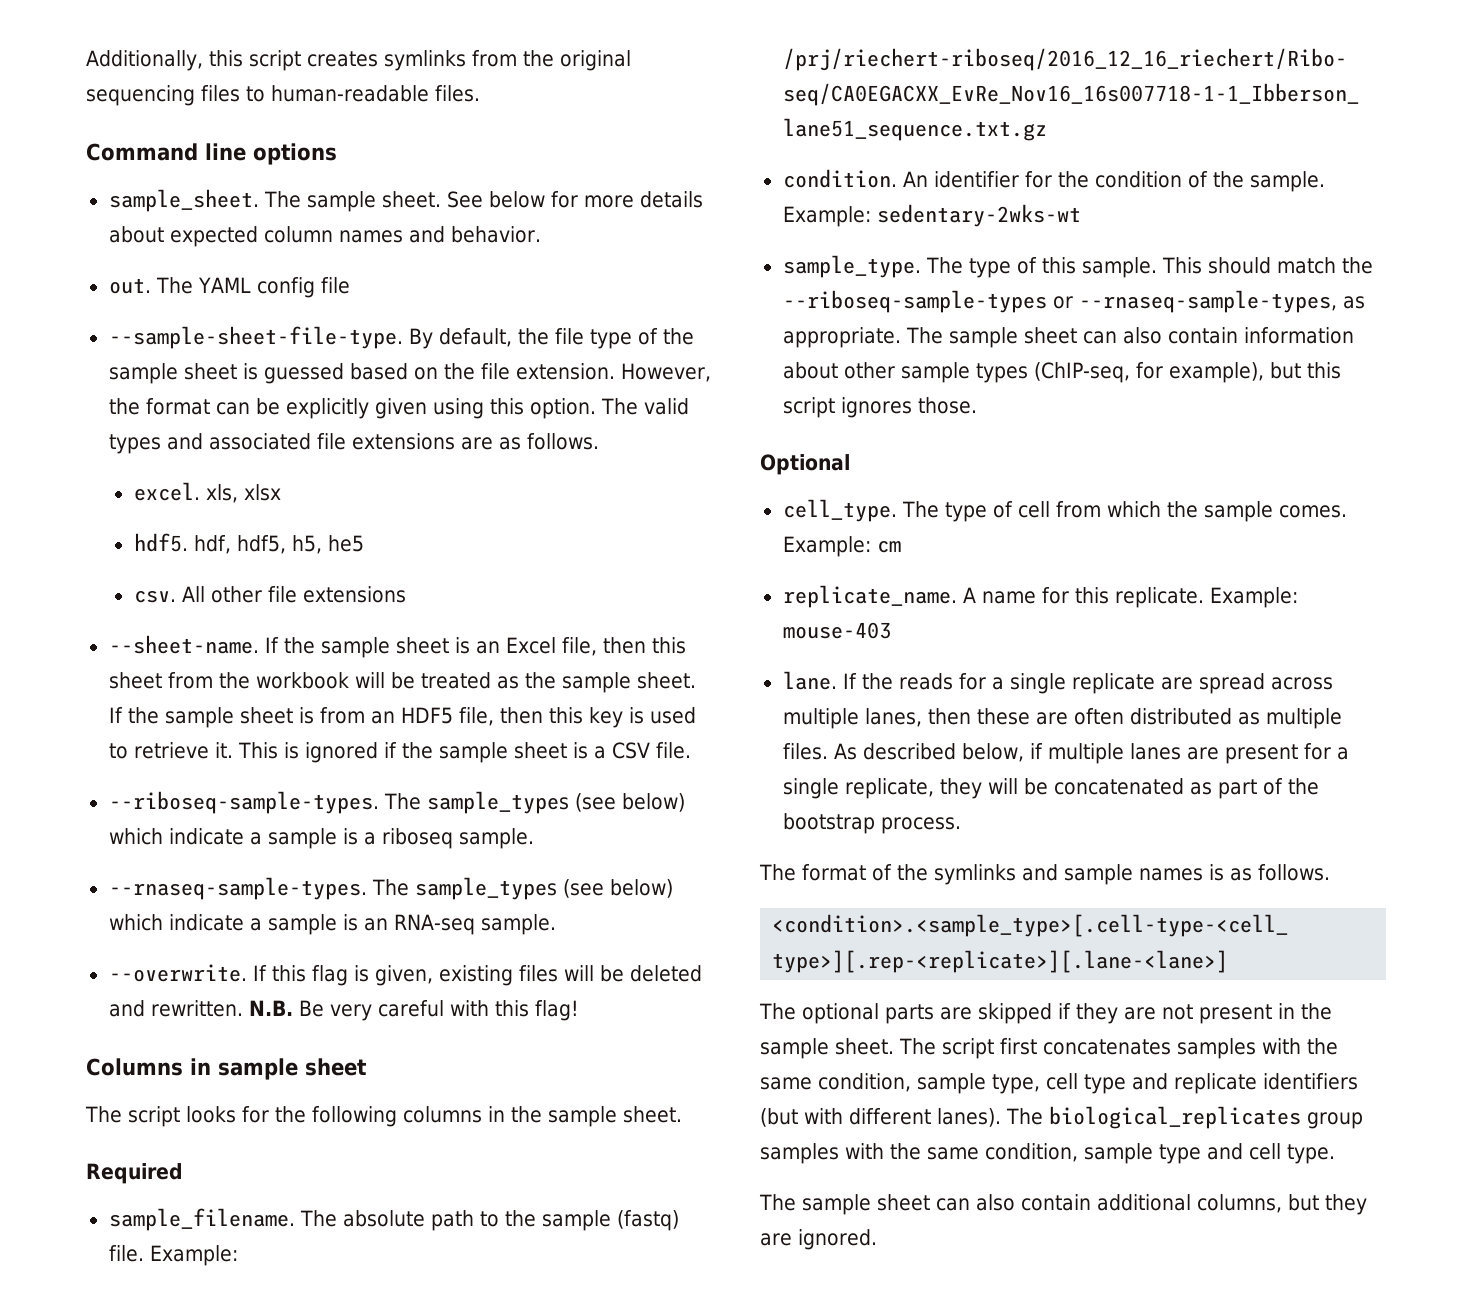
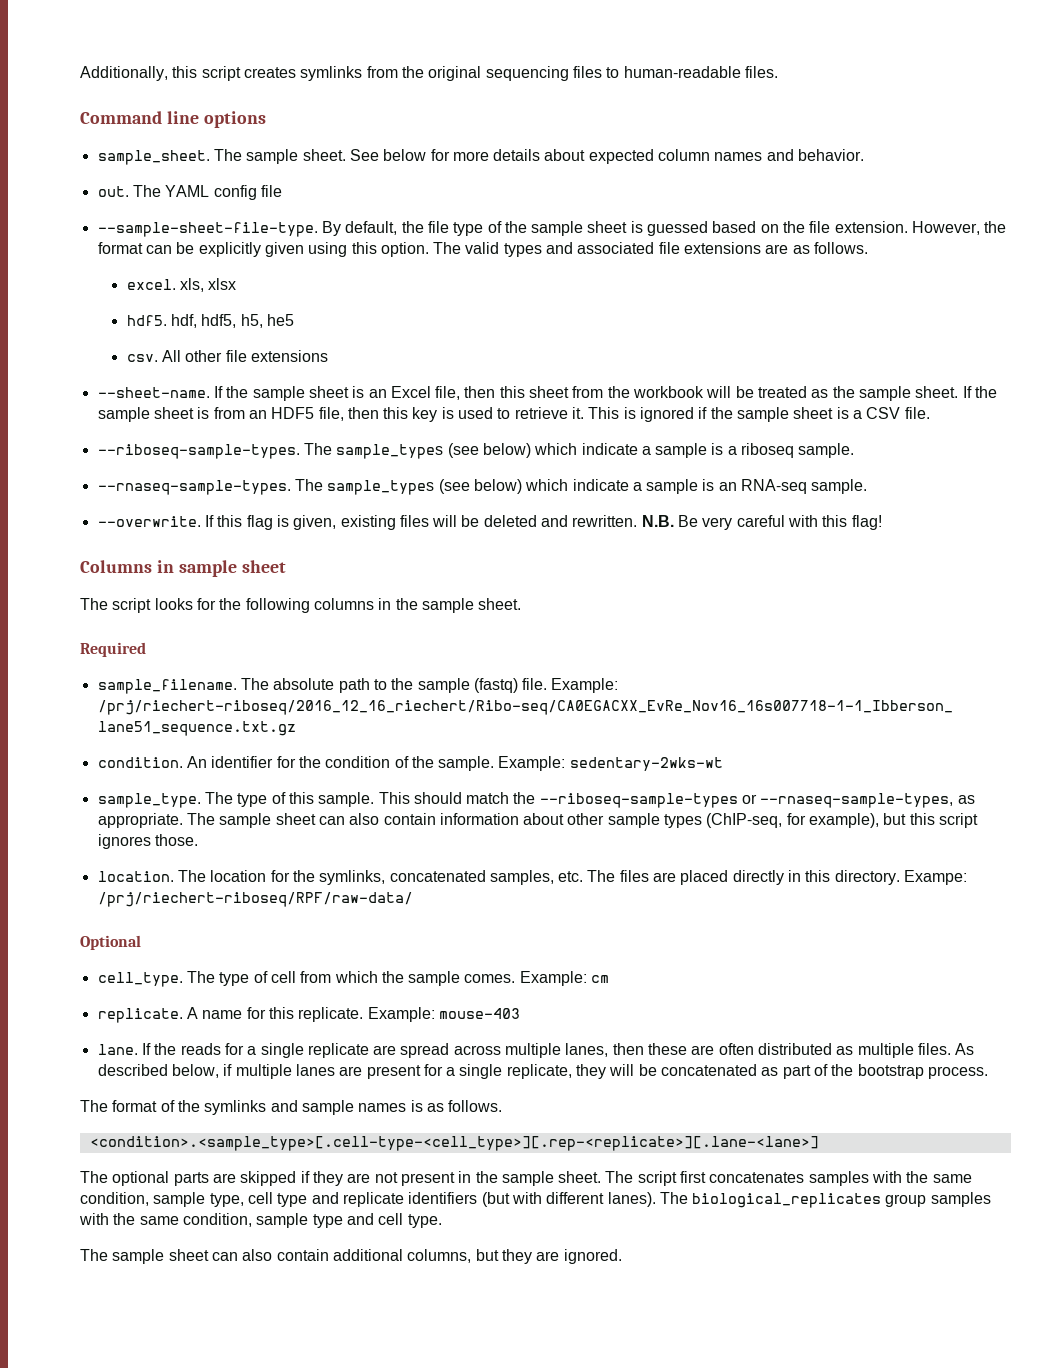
(977, 405) none -> [97,870,968,885] [97,892,413,907] // location. The location for the symlinks, concatenated samples, etc. The files are placed directly in this directory. Exampe: /prj/riechert-riboseq/RPF/raw-data/
[782,585,957,608] replicate_name. -> [97,1008,183,1023] replicate.

